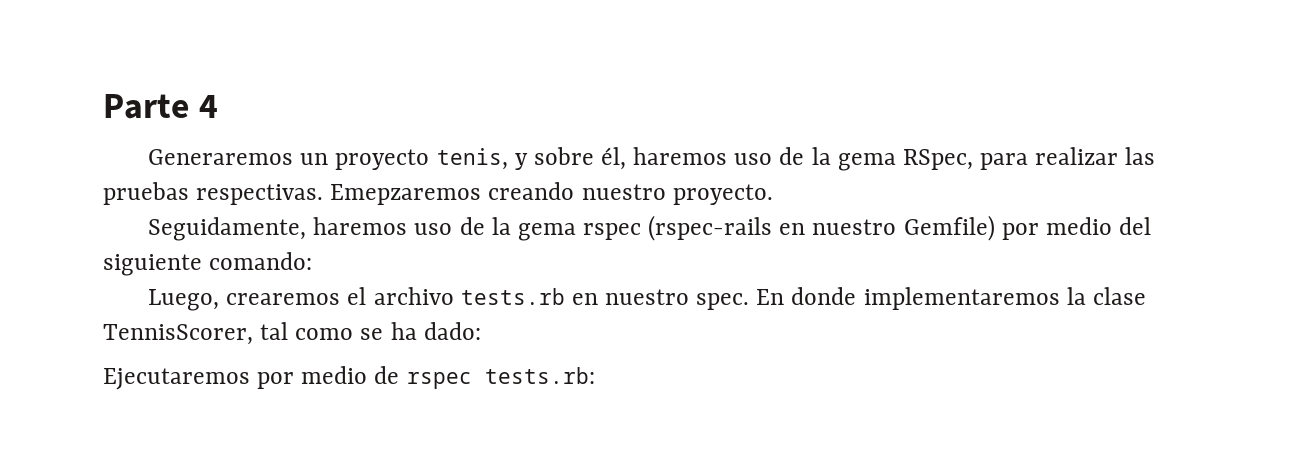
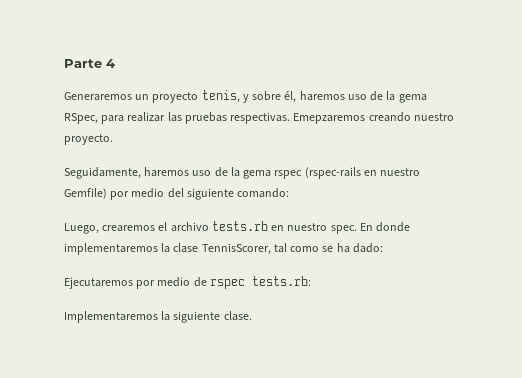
(595, 375) none -> [64,311,252,323] // Implementaremos la siguiente clase.

